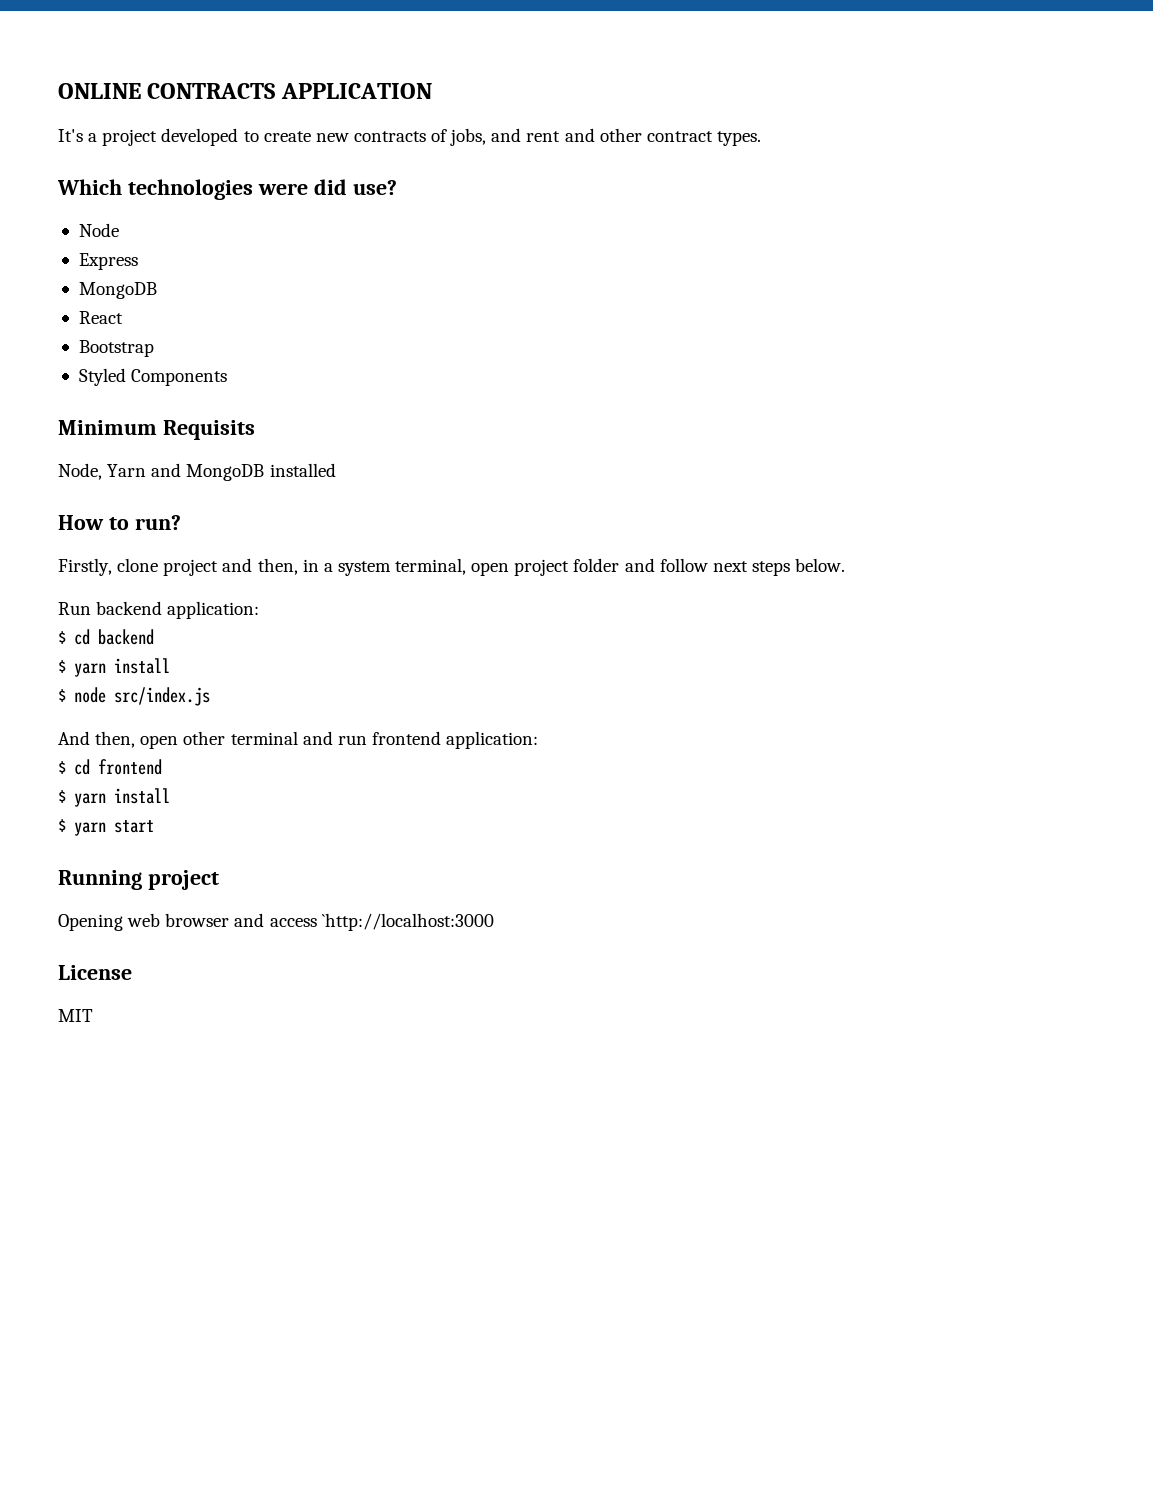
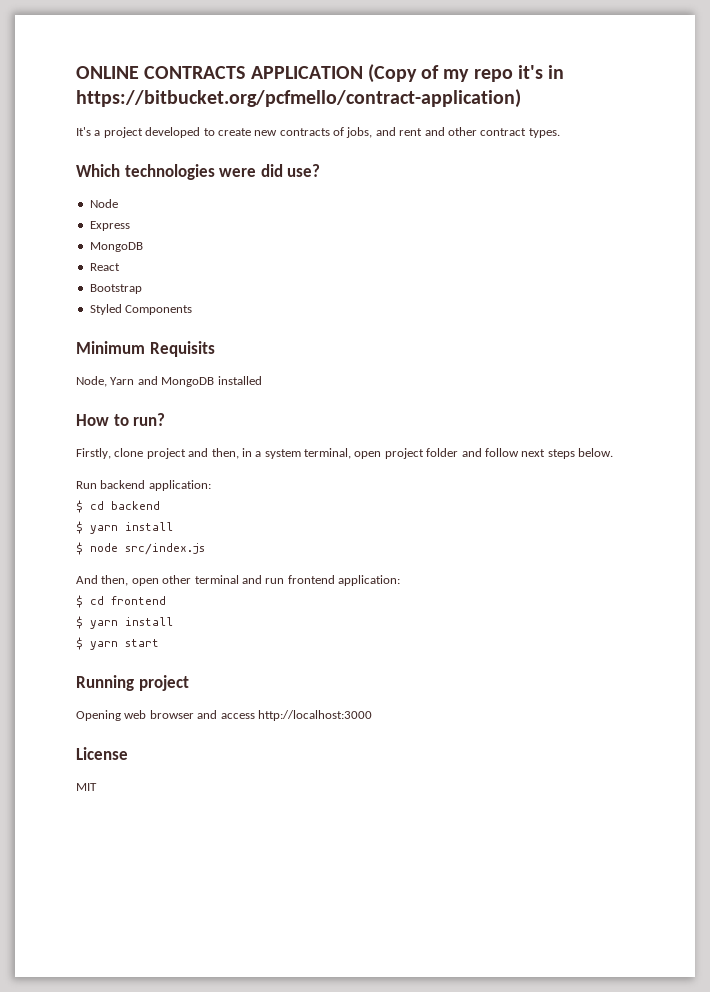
(432, 91) none -> [367,64,565,83] [76,89,521,108] (Copy of my repo it's in https://bitbucket.org/pcfmello/contract-application)
[321,913,494,931] `http://localhost:3000 -> [257,710,372,721] http://localhost:3000

